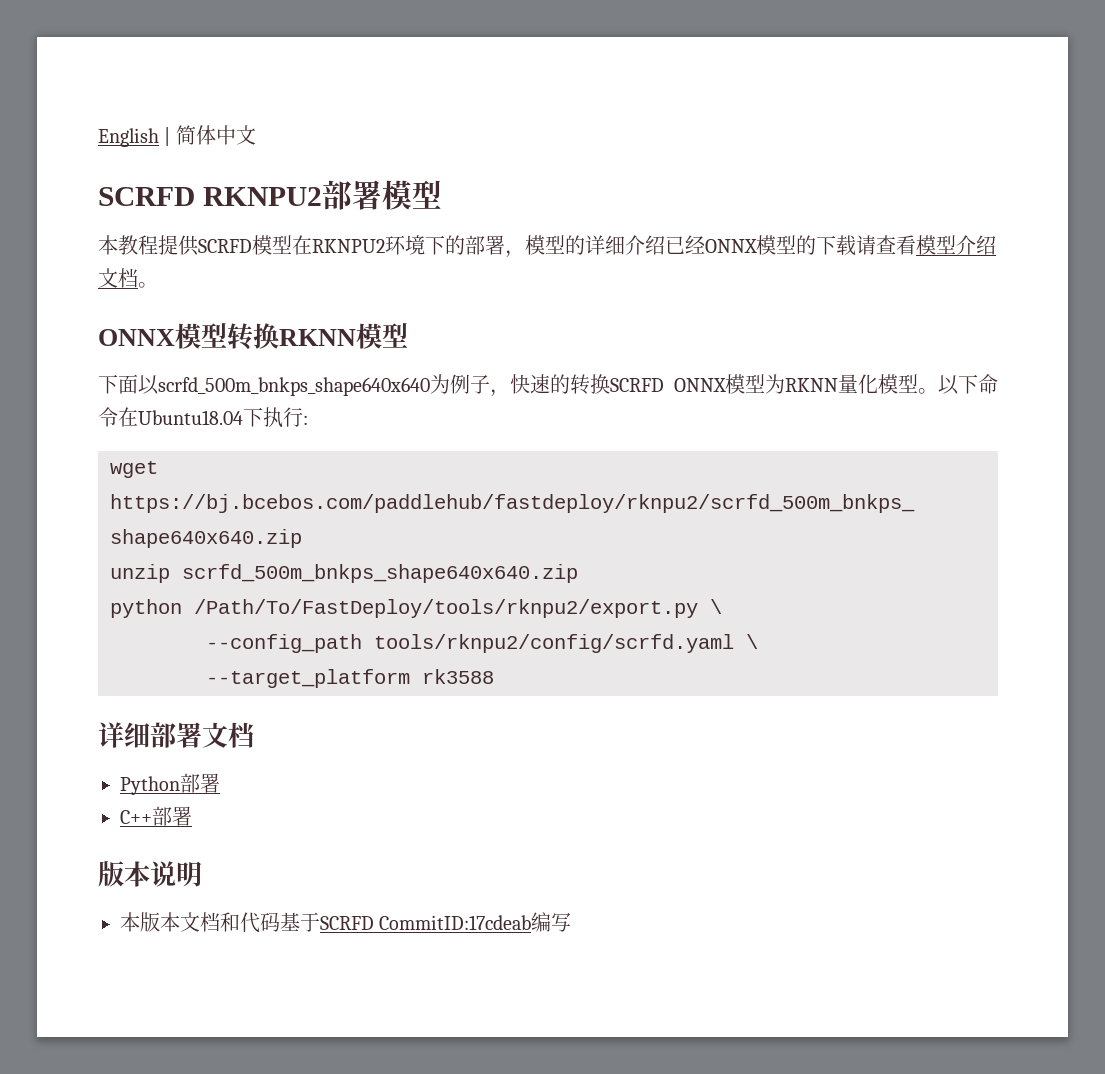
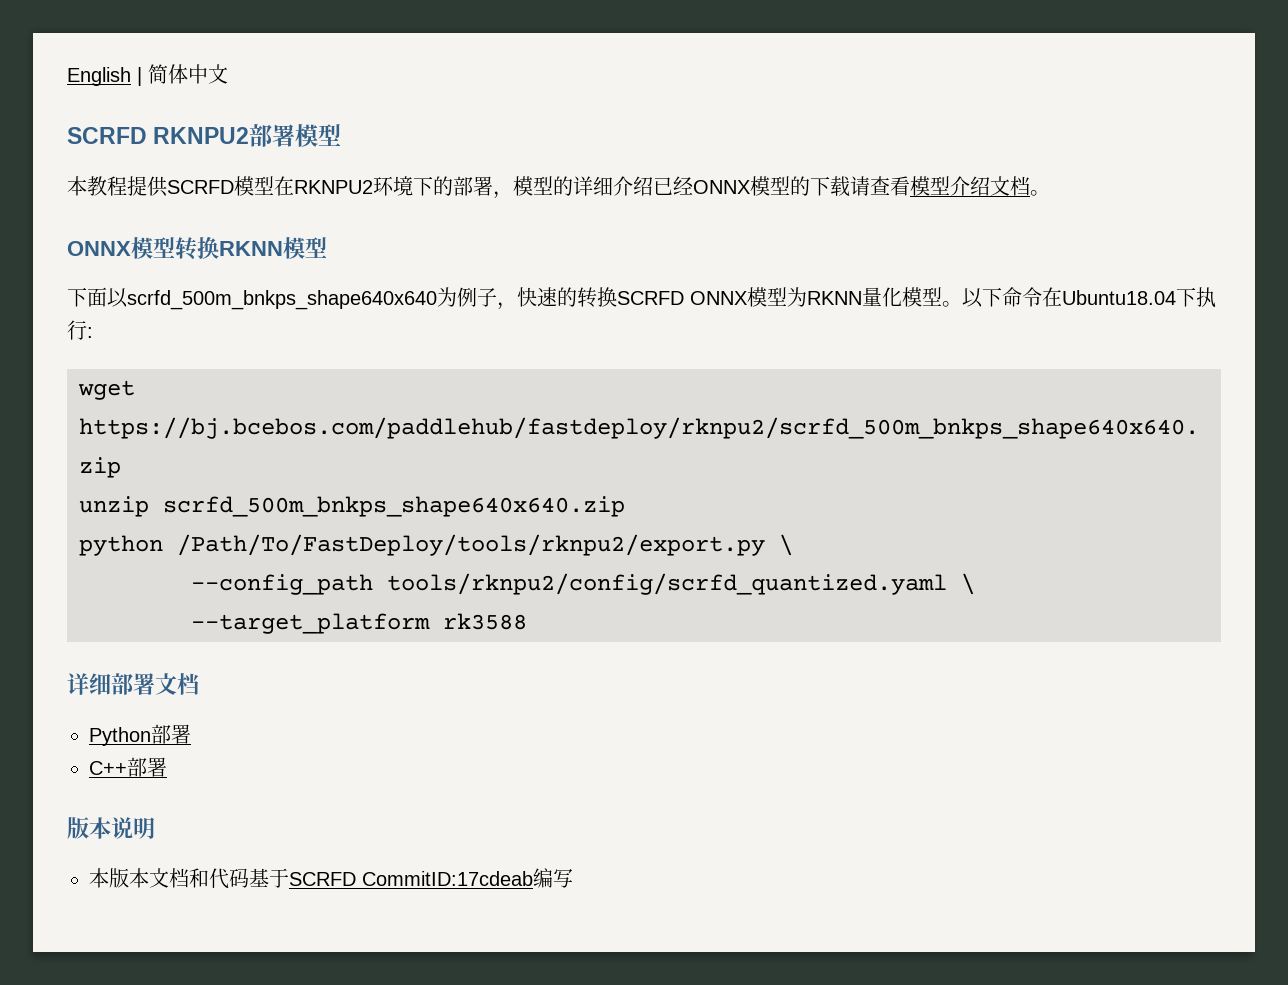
[374,634,734,653] tools/rknpu2/config/scrfd.yaml -> [387,573,947,595] tools/rknpu2/config/scrfd_quantized.yaml

